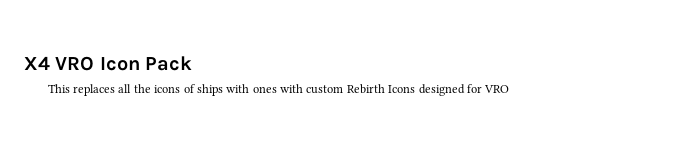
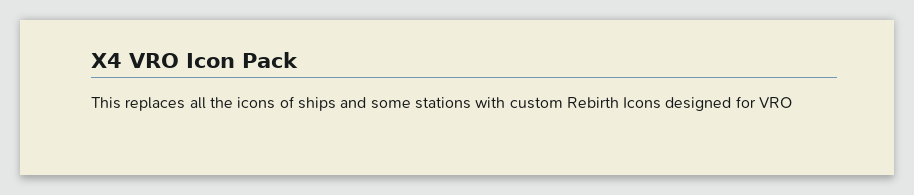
[226,84,277,93] with ones -> [340,97,471,109] and some stations

